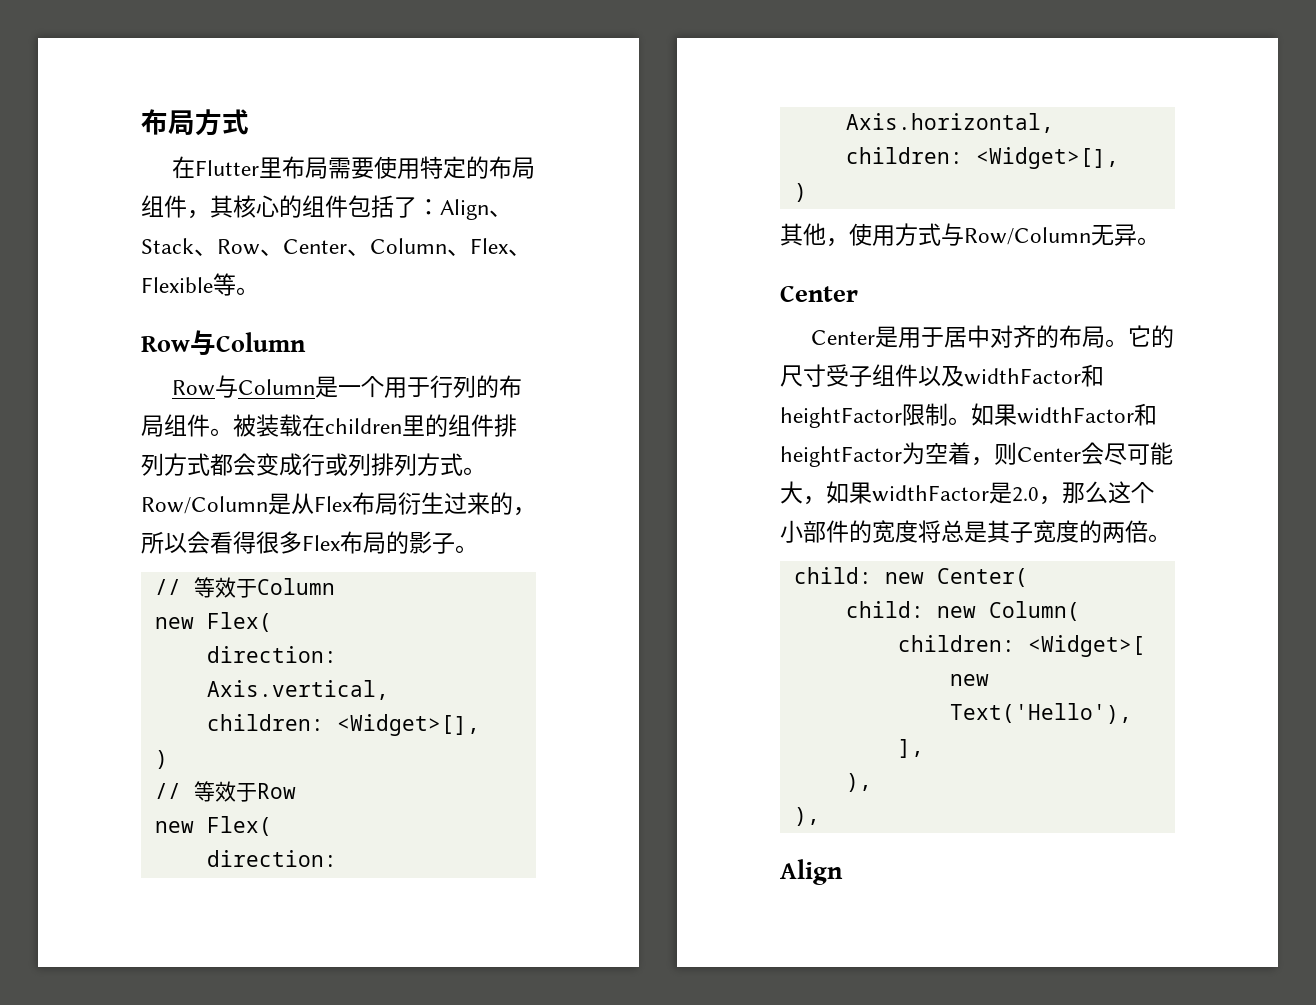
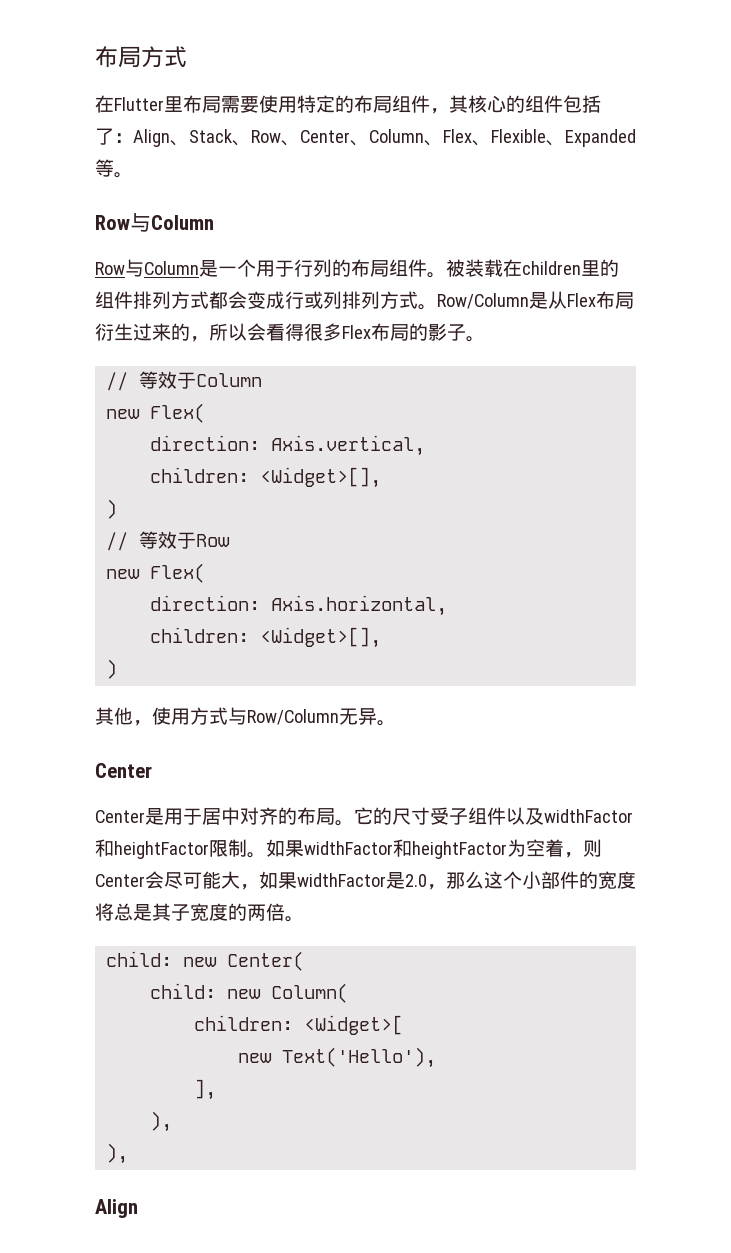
(213, 285) none -> [546,129,636,147] 、Expanded

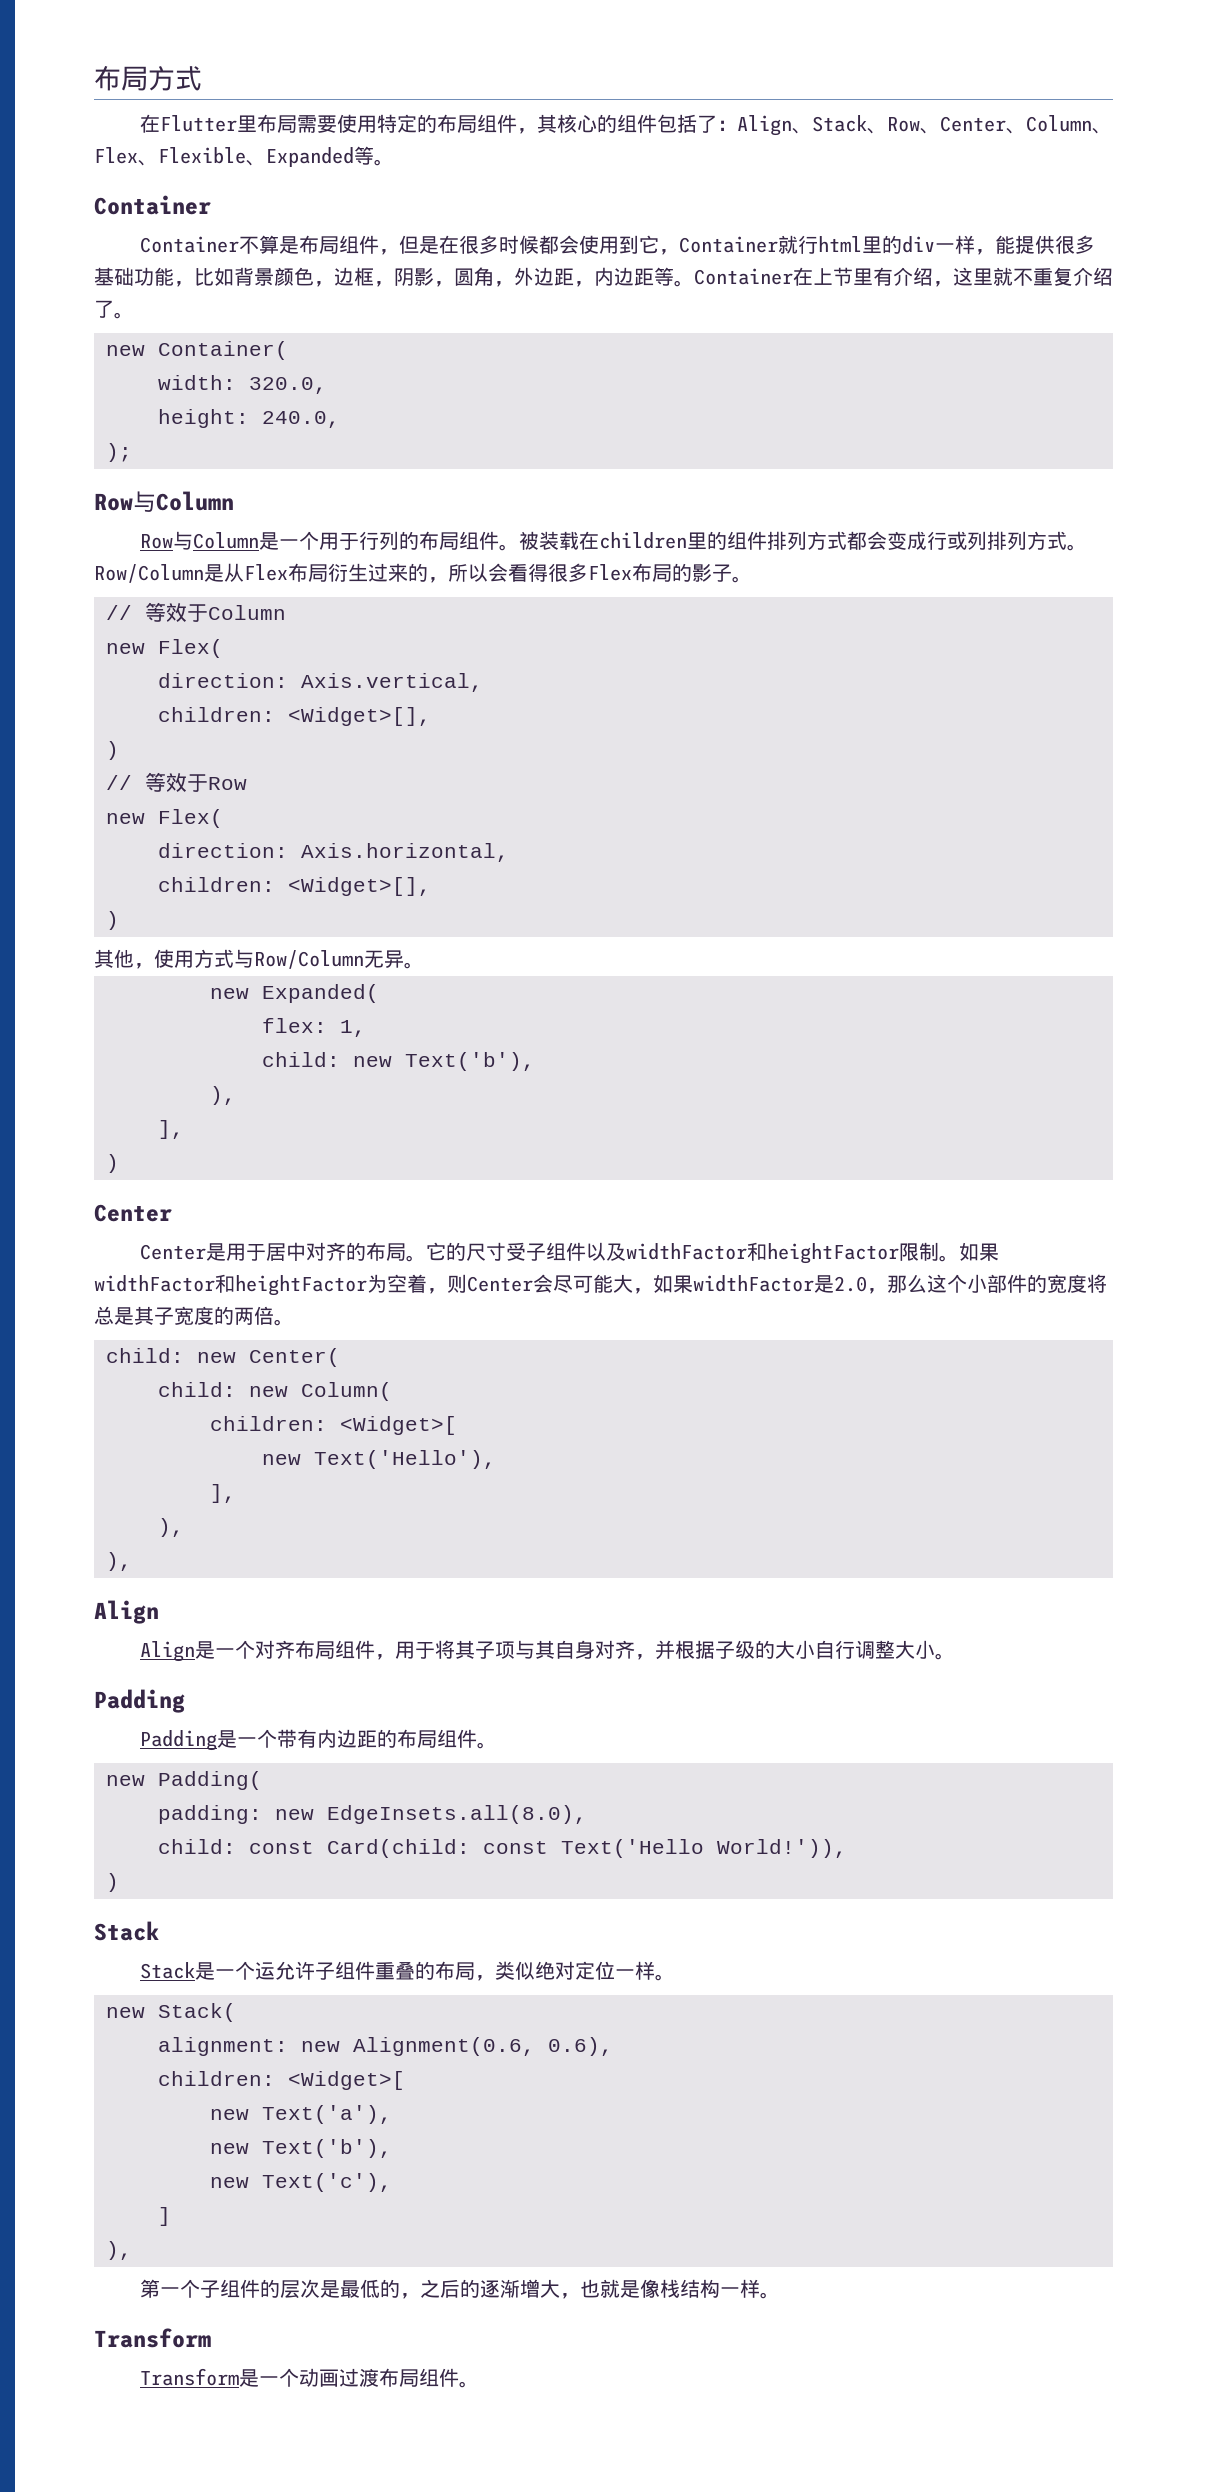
(133, 175) none -> [94,195,211,215] [139,235,1095,255] [94,267,1113,287] [94,300,134,319] [106,341,288,360] [158,375,327,394] [158,409,340,428] [106,443,132,462] // Container // Container不算是布局组件，但是在很多时候都会使用到它，Container就行html里的div一样，能提供很多基础功能，比如背景颜色，边框，阴影，圆角，外边距，内边距等。Container在上节里有介绍，这里就不重复介绍了。 // new Container( // width: 320.0, // height: 240.0, // );
(396, 723) none -> [210,984,379,1003] [262,1018,366,1037] [262,1052,535,1071] [210,1086,236,1105] [158,1120,184,1139] [106,1154,119,1173] // new Expanded( // flex: 1, // child: new Text('b'), // ), // ], // )
(138, 1208) none -> [139,1640,955,1662] [94,1689,185,1713] [139,1729,497,1751] [106,1771,262,1790] [158,1805,587,1824] [158,1839,847,1858] [106,1873,119,1892] [94,1921,159,1941] [139,1961,675,1981] [106,2003,236,2022] [158,2037,613,2056] [158,2071,405,2090] [210,2105,392,2124] [210,2139,392,2158] [210,2173,392,2192] [158,2207,171,2226] [106,2241,132,2260] [139,2279,780,2299] [94,2328,211,2348] [139,2368,479,2388] // Align是一个对齐布局组件，用于将其子项与其自身对齐，并根据子级的大小自行调整大小。 // Padding // Padding是一个带有内边距的布局组件。 // new Padding( // padding: new EdgeInsets.all(8.0), // child: const Card(child: const Text('Hello World!')), // ) // Stack // Stack是一个运允许子组件重叠的布局，类似绝对定位一样。 // new Stack( // alignment: new Alignment(0.6, 0.6), // children: <Widget>[ // new Text('a'), // new Text('b'), // new Text('c'), // ] // ), // 第一个子组件的层次是最低的，之后的逐渐增大，也就是像栈结构一样。 // Transform // Transform是一个动画过渡布局组件。

